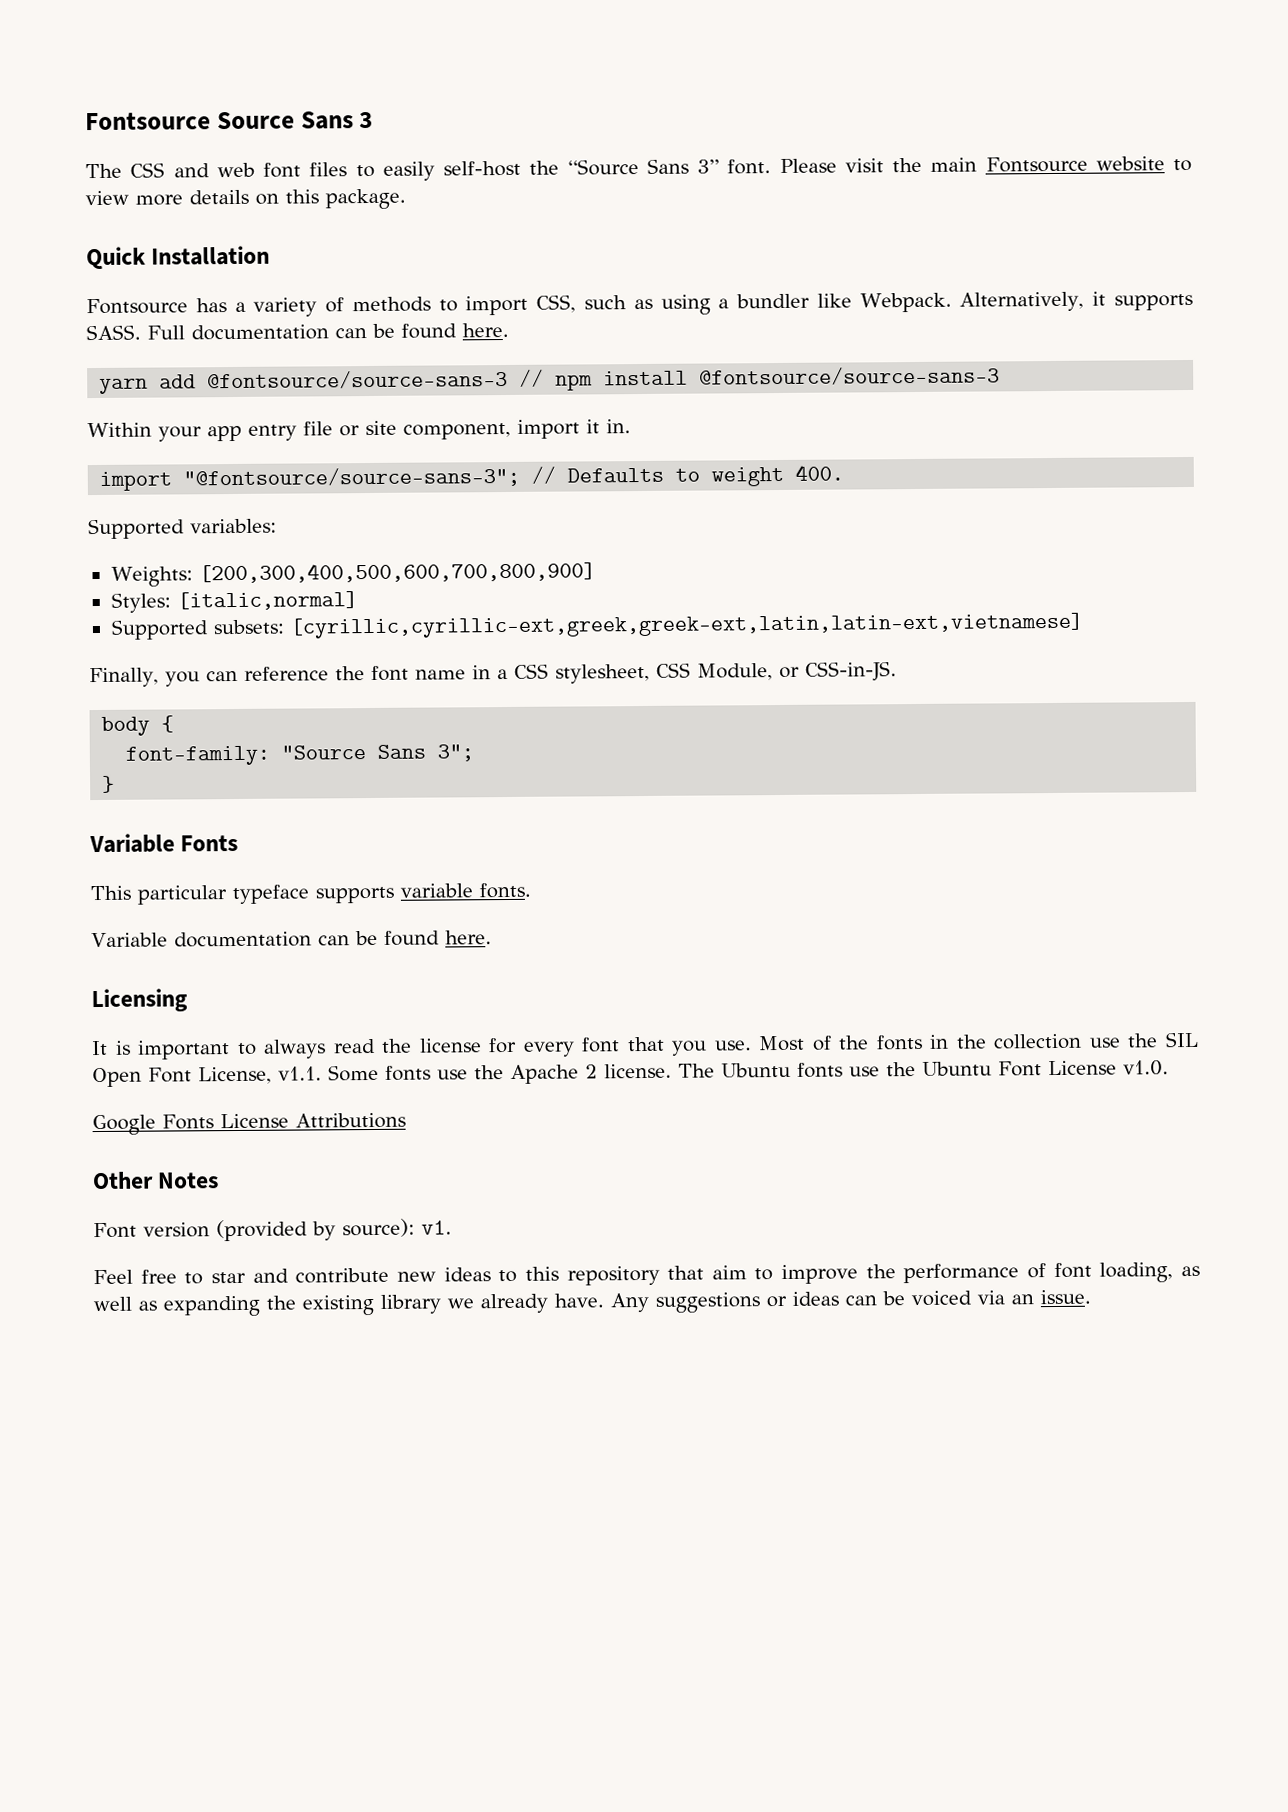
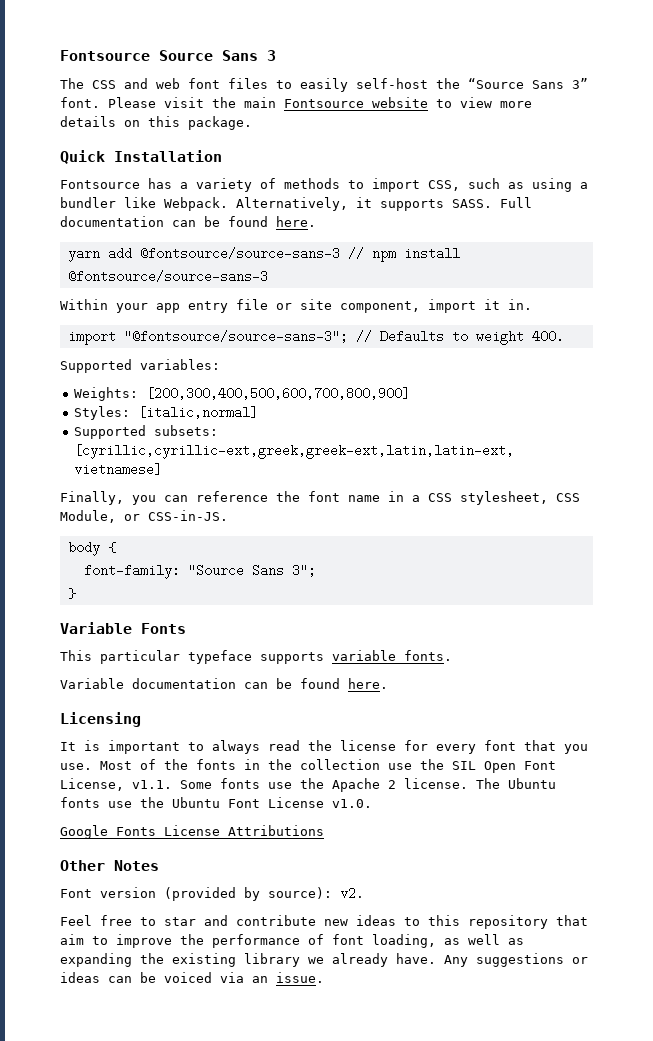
[421,1220,452,1235] v1. -> [340,887,364,900] v2.

